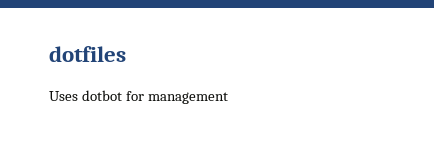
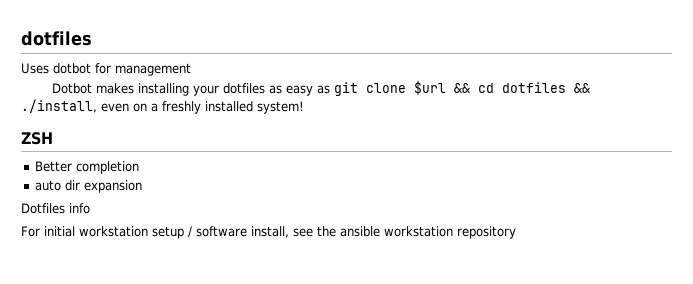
(228, 98) none -> [51,80,590,96] [21,99,304,114] [21,132,53,145] [34,161,139,174] [34,180,142,193] [21,203,90,214] [21,226,516,239] // Dotbot makes installing your dotfiles as easy as git clone $url && cd dotfiles && ./install, even on a freshly installed system! // ZSH // Better completion // auto dir expansion // Dotfiles info // For initial workstation setup / software install, see the ansible workstation repository

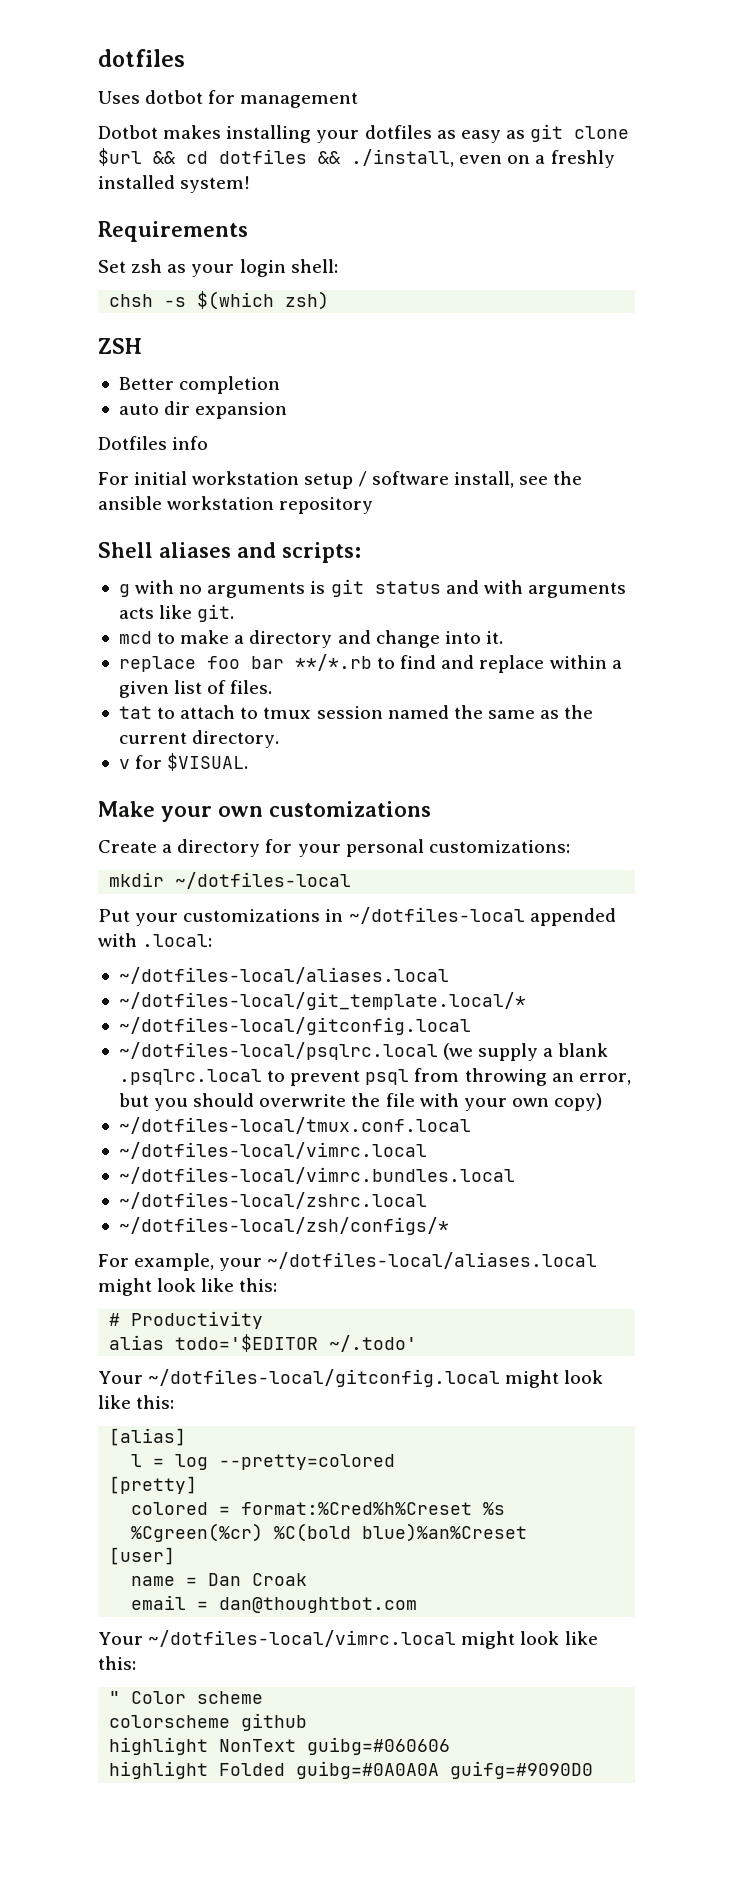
(304, 107) none -> [98,221,248,242] [98,259,338,277] [109,291,330,310] // Requirements // Set zsh as your login shell: // chsh -s $(which zsh)
(516, 232) none -> [98,542,361,563] [118,579,626,598] [118,604,235,622] [118,630,503,648] [118,654,622,673] [118,680,273,698] [118,705,594,719] [118,730,280,748] [118,753,249,771] [98,801,431,822] [98,839,570,857] [109,872,352,889] [98,907,616,926] [98,933,213,947] [118,967,449,984] [118,992,526,1010] [118,1017,471,1035] [118,1042,609,1061] [118,1068,631,1086] [118,1093,603,1111] [118,1117,471,1134] [118,1142,427,1159] [118,1167,515,1184] [118,1192,427,1209] [118,1217,449,1235] [98,1252,598,1271] [98,1278,278,1296] [109,1311,264,1329] [109,1334,418,1352] [98,1369,604,1388] [98,1395,175,1409] [109,1428,187,1446] [131,1454,396,1470] [109,1476,198,1494] [131,1502,506,1515] [131,1523,528,1542] [109,1547,176,1565] [131,1573,308,1586] [131,1595,418,1613] [98,1630,598,1649] [98,1656,136,1670] [109,1691,264,1704] [109,1713,308,1731] [109,1737,451,1755] [109,1761,594,1779] // Shell aliases and scripts: // g with no arguments is git status and with arguments acts like git. // mcd to make a directory and change into it. // replace foo bar **/*.rb to find and replace within a given list of files. // tat to attach to tmux session named the same as the current directory. // v for $VISUAL. // Make your own customizations // Create a directory for your personal customizations: // mkdir ~/dotfiles-local // Put your customizations in ~/dotfiles-local appended with .local: // ~/dotfiles-local/aliases.local // ~/dotfiles-local/git_template.local/* // ~/dotfiles-local/gitconfig.local // ~/dotfiles-local/psqlrc.local (we supply a blank .psqlrc.local to prevent psql from throwing an error, but you should overwrite the file with your own copy) // ~/dotfiles-local/tmux.conf.local // ~/dotfiles-local/vimrc.local // ~/dotfiles-local/vimrc.bundles.local // ~/dotfiles-local/zshrc.local // ~/dotfiles-local/zsh/configs/* // For example, your ~/dotfiles-local/aliases.local might look like this: // # Productivity // alias todo='$EDITOR ~/.todo' // Your ~/dotfiles-local/gitconfig.local might look like this: // [alias] // l = log --pretty=colored // [pretty] // colored = format:%Cred%h%Creset %s %Cgreen(%cr) %C(bold blue)%an%Creset // [user] // name = Dan Croak // email = dan@thoughtbot.com // Your ~/dotfiles-local/vimrc.local might look like this: // " Color scheme // colorscheme github // highlight NonText guibg=#060606 // highlight Folded guibg=#0A0A0A guifg=#9090D0

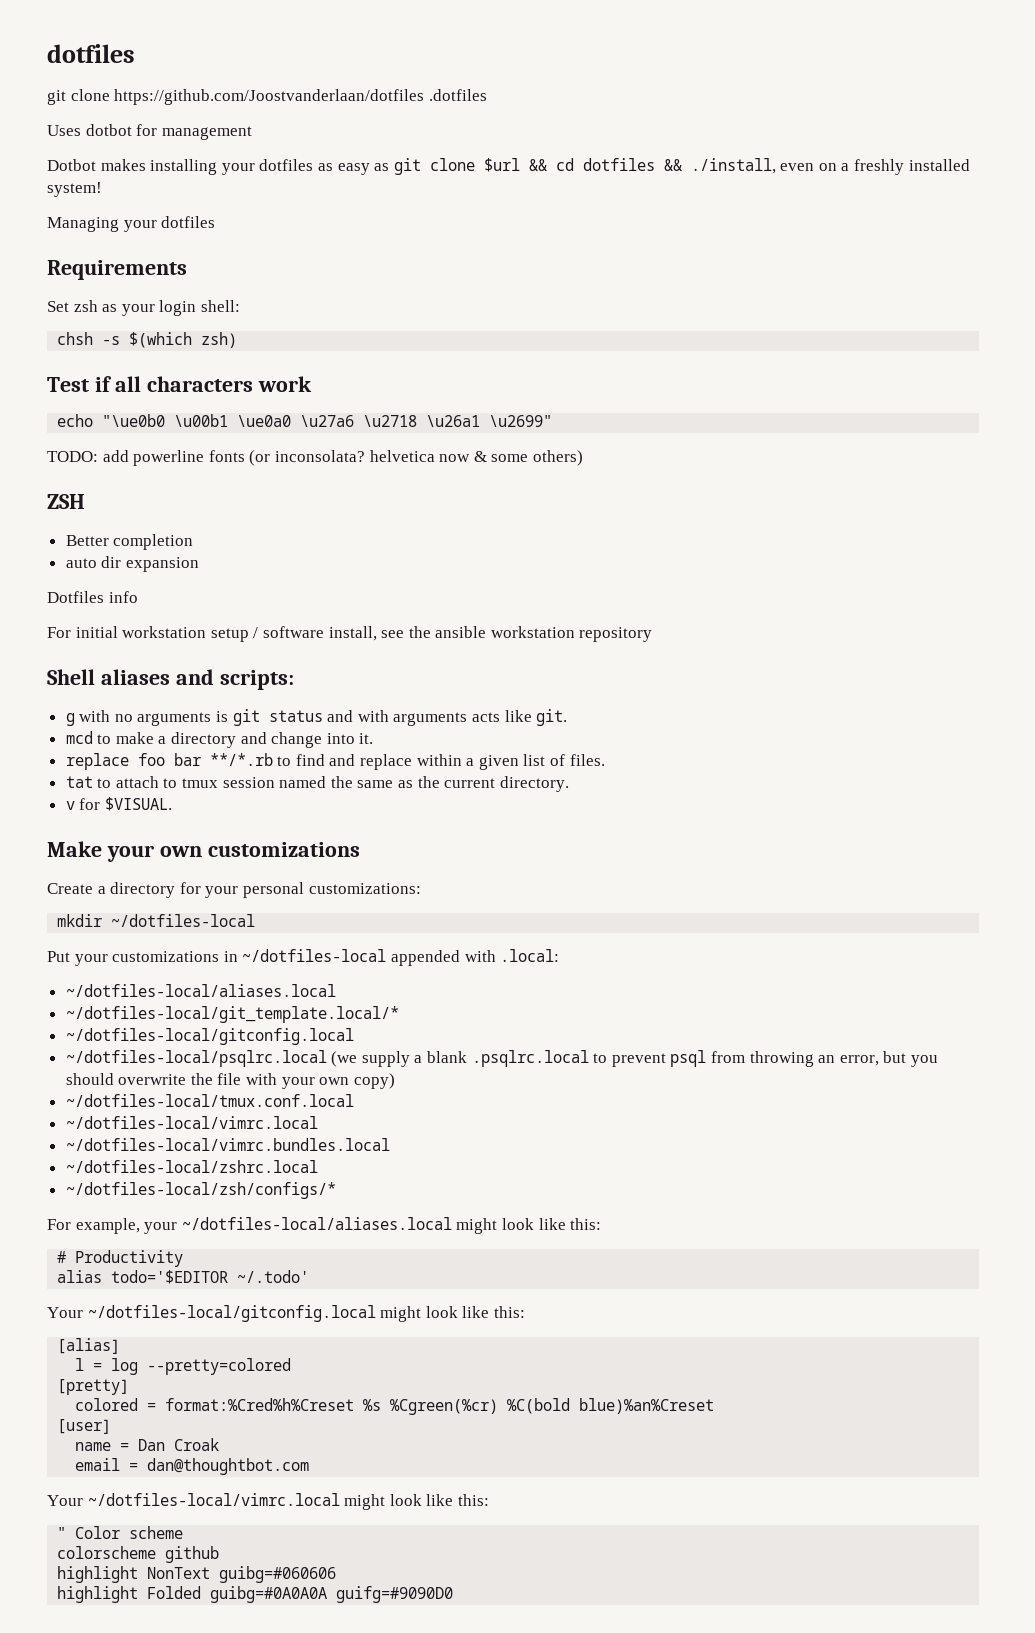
[98,49,185,67] dotfiles -> [47,44,135,63] [47,89,487,105] dotfiles // git clone https://github.com/Joostvanderlaan/dotfiles .dotfiles
(251, 184) none -> [47,216,216,232] // Managing your dotfiles
(330, 300) none -> [47,376,312,392] [57,414,553,427] [47,450,583,466] // Test if all characters work // echo "\ue0b0 \u00b1 \ue0a0 \u27a6 \u2718 \u26a1 \u2699" // TODO: add powerline fonts (or inconsolata? helvetica now & some others)

